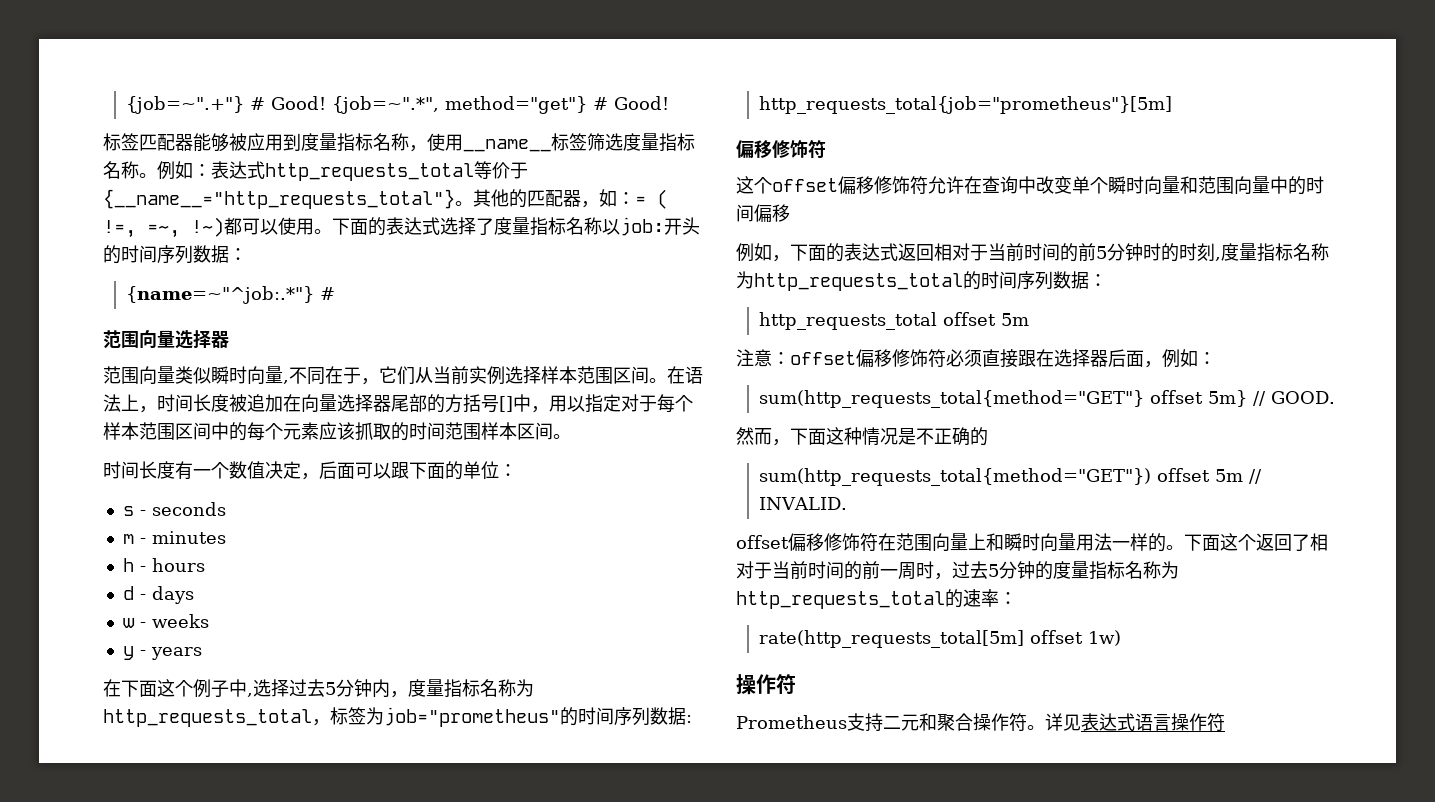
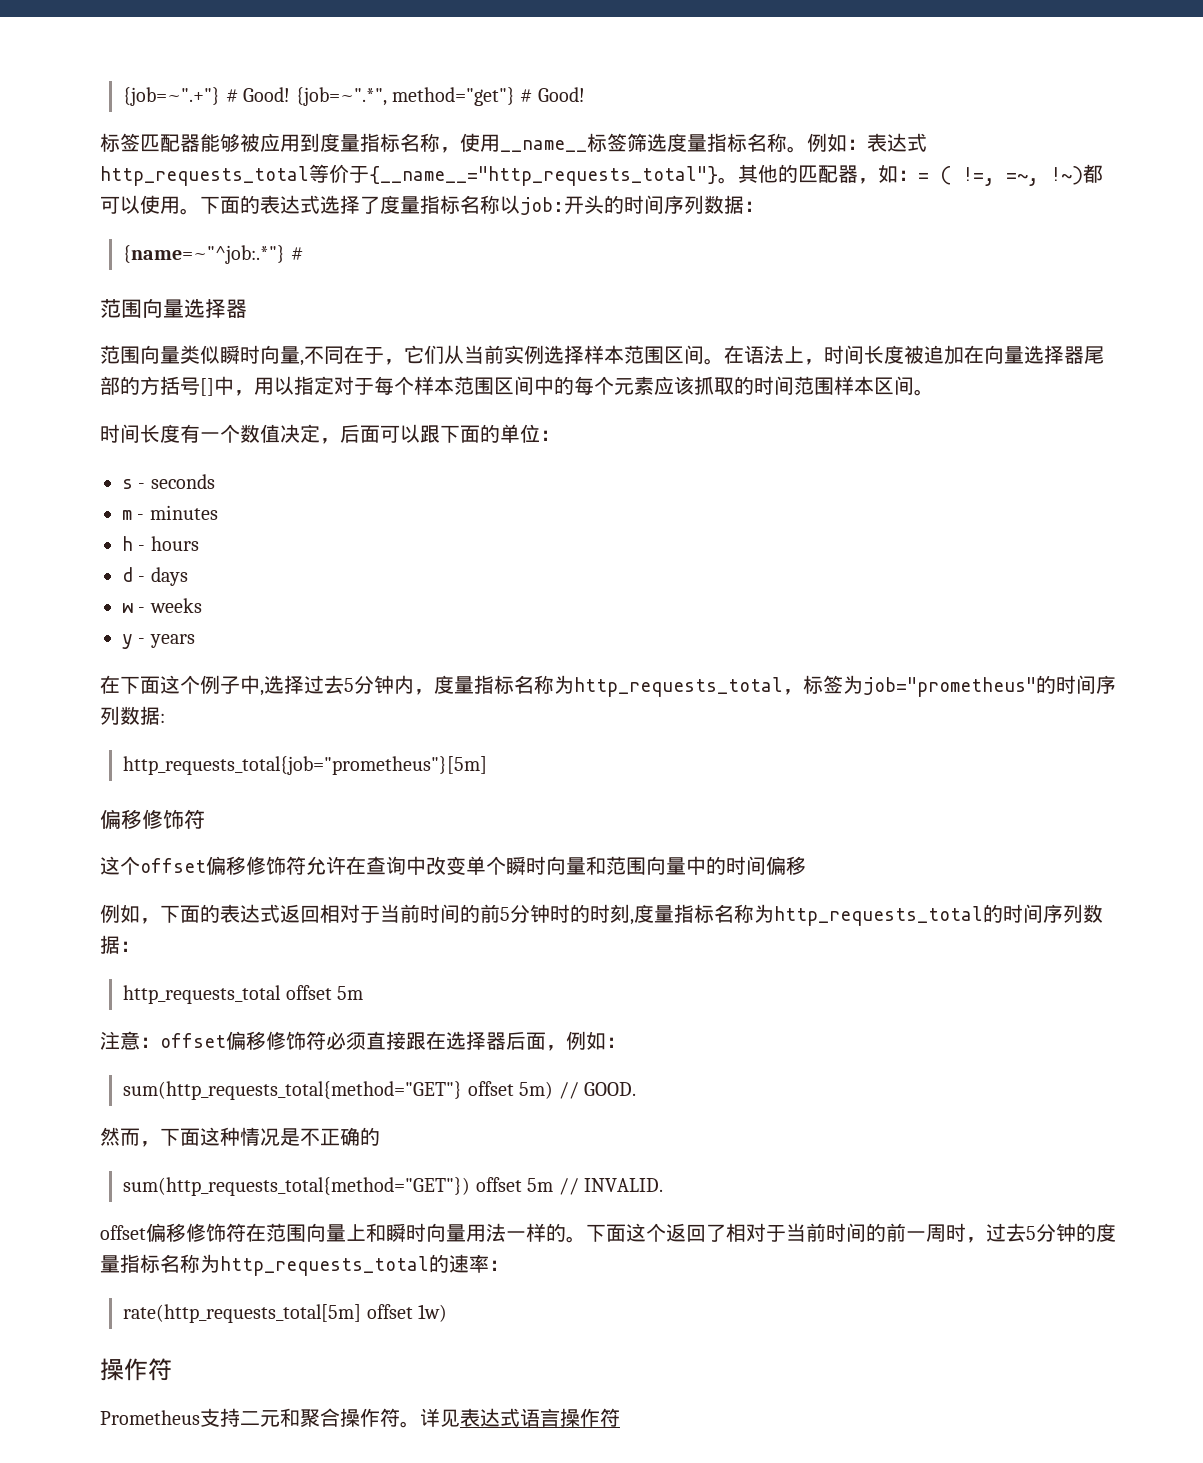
[1208,390,1248,407] 5m} -> [519,1081,554,1099] 5m)

